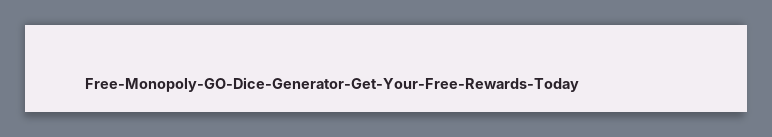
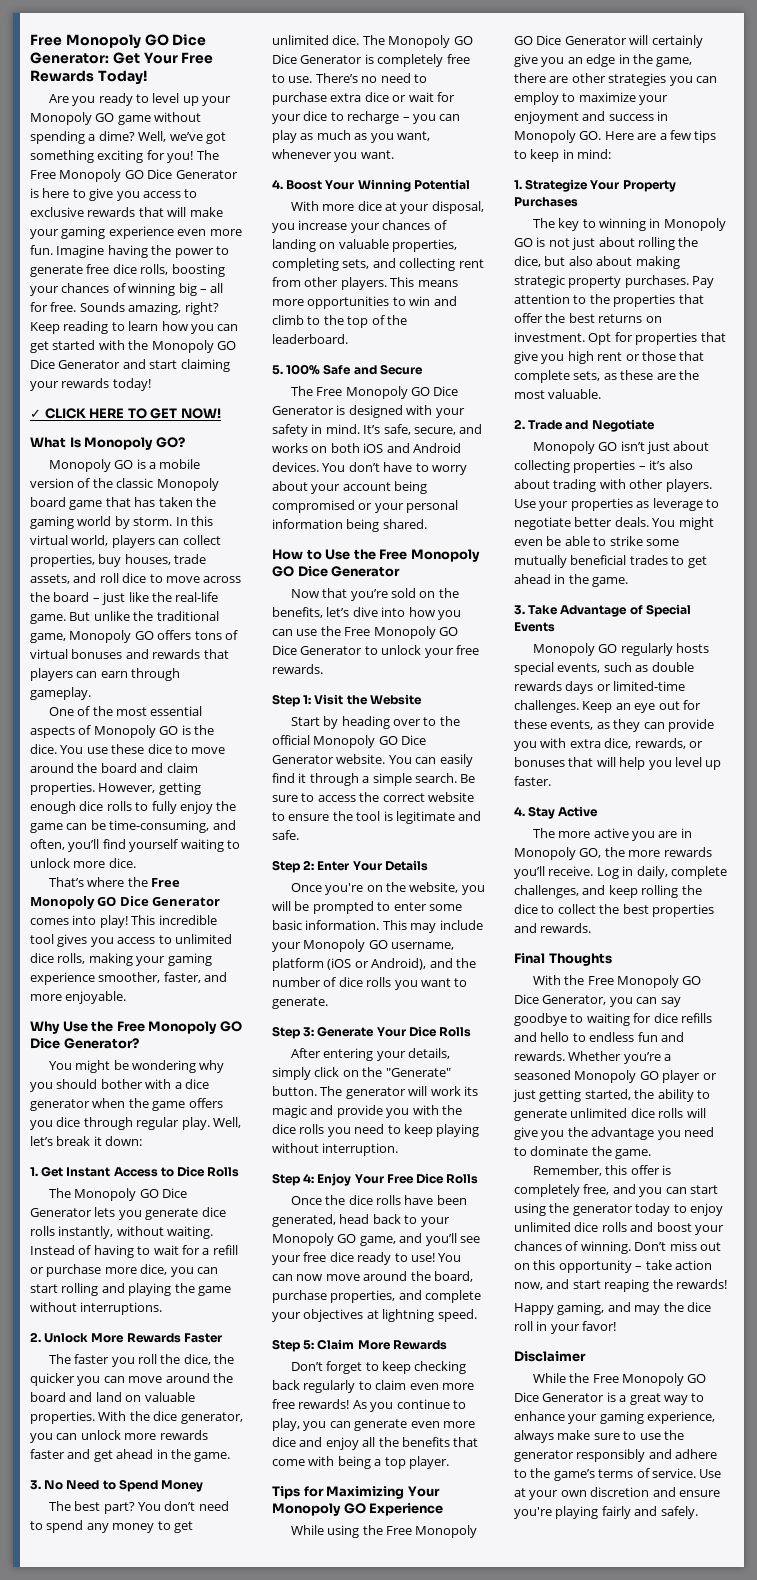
[85,77,579,92] Free-Monopoly-GO-Dice-Generator-Get-Your-Free-Rewards-Today -> [30,34,207,49] [30,52,214,64] [30,70,147,85] [48,93,232,106] [30,112,202,125] [30,131,226,144] [30,150,219,163] [30,169,238,182] [30,188,198,201] [30,207,223,217] [30,226,242,239] [30,245,229,258] [30,264,225,277] [30,283,224,296] [30,302,219,315] [30,321,239,334] [30,340,236,353] [30,359,230,372] [30,378,151,391] [30,408,221,419] [30,437,185,450] [48,459,201,472] [30,478,219,491] [30,497,216,510] [30,516,213,529] [30,535,221,548] [30,554,207,567] [30,573,242,584] [30,592,219,605] [30,611,219,624] [30,630,238,643] [30,649,229,659] [30,668,181,681] [30,687,91,700] [48,706,203,716] [30,725,214,738] [30,744,226,754] [30,763,198,773] [30,782,201,795] [30,801,237,814] [30,820,236,833] [30,839,240,852] [30,858,136,868] [48,877,180,887] [30,896,221,909] [30,915,217,928] [30,934,232,947] [30,953,212,966] [30,972,228,985] [30,991,127,1004] [30,1021,242,1034] [30,1038,139,1049] [48,1060,225,1073] [30,1079,209,1092] [30,1098,223,1111] [30,1117,241,1130] [30,1136,143,1146] [30,1166,240,1177] [48,1188,187,1201] [30,1207,226,1220] [30,1226,214,1239] [30,1245,238,1258] [30,1264,218,1277] [30,1283,231,1296] [30,1302,163,1315] [30,1332,222,1343] [48,1354,235,1367] [30,1373,233,1386] [30,1392,195,1402] [30,1411,243,1424] [30,1430,208,1443] [30,1449,231,1462] [30,1479,204,1492] [48,1501,229,1514] [30,1520,193,1533] [272,35,473,48] [272,54,470,67] [272,73,427,83] [272,92,455,105] [272,111,461,124] [272,130,430,143] [272,149,394,162] [272,179,470,192] [290,201,484,214] [272,220,447,233] [272,239,458,252] [272,258,484,271] [272,277,458,290] [272,296,457,309] [272,315,407,328] [272,334,348,344] [272,364,423,375] [290,386,459,399] [272,405,465,418] [272,424,483,437] [272,443,461,453] [272,462,467,475] [272,481,428,494] [272,500,459,513] [272,519,427,532] [272,549,480,562] [272,566,401,577] [290,588,459,601] [272,607,461,620] [272,626,458,639] [272,645,479,658] [272,664,323,674] [272,694,422,707] [290,716,460,729] [272,735,427,748] [272,754,473,767] [272,773,476,786] [272,792,474,802] [272,811,482,824] [272,830,299,840] [272,860,428,873] [290,882,485,895] [272,901,462,914] [272,920,483,933] [272,939,455,952] [272,958,476,971] [272,977,468,990] [272,997,328,1009] [272,1026,472,1039] [290,1048,450,1061] [272,1067,451,1080] [272,1086,478,1099] [272,1105,462,1118] [272,1124,480,1137] [272,1143,399,1156] [272,1173,479,1186] [290,1195,467,1205] [272,1214,450,1227] [272,1233,480,1246] [272,1252,462,1265] [272,1271,473,1282] [272,1290,482,1303] [272,1309,477,1322] [272,1339,447,1352] [290,1361,467,1374] [272,1380,474,1393] [272,1399,466,1412] [272,1418,475,1431] [272,1437,479,1450] [272,1456,449,1469] [272,1486,440,1499] [272,1503,444,1516] [290,1525,478,1538] [514,35,703,48] [514,54,693,67] [514,73,717,86] [514,92,669,105] [514,111,669,124] [514,130,717,143] [514,149,612,162] [514,179,676,192] [514,197,578,207] [532,218,726,231] [514,237,699,250] [514,256,680,269] [514,275,715,288] [514,294,704,307] [514,313,662,323] [514,332,726,345] [514,351,705,364] [514,370,699,383] [514,389,602,399] [514,419,655,432] [532,441,710,454] [514,460,693,473] [514,479,712,492] [514,498,719,511] [514,517,714,530] [514,536,679,546] [514,555,707,568] [514,574,629,587] [514,604,691,617] [514,622,555,632] [532,643,709,656] [514,662,694,675] [514,681,686,694] [514,700,701,713] [514,719,714,732] [514,738,703,751] [514,757,722,770] [514,776,551,786] [514,806,599,819] [532,828,692,841] [514,847,712,860] [514,866,727,879] [514,885,702,898] [514,904,714,917] [514,923,592,933] [514,953,612,966] [532,975,702,988] [514,994,681,1007] [514,1013,712,1026] [514,1032,684,1042] [514,1051,672,1064] [514,1070,717,1083] [513,1089,710,1102] [514,1108,706,1121] [514,1127,714,1140] [514,1146,652,1159] [532,1165,671,1176] [514,1184,718,1197] [514,1203,723,1216] [514,1222,724,1235] [514,1241,721,1254] [514,1260,712,1273] [514,1279,727,1292] [514,1302,711,1315] [514,1321,617,1334] [514,1351,586,1362] [532,1373,707,1386] [514,1392,705,1405] [514,1411,716,1424] [514,1430,684,1443] [514,1449,718,1462] [514,1468,722,1481] [514,1487,720,1500] [514,1506,698,1519] Free Monopoly GO Dice Generator: Get Your Free Rewards Today! // Are you ready to level up your Monopoly GO game without spending a dime? Well, we’ve got something exciting for you! The Free Monopoly GO Dice Generator is here to give you access to exclusive rewards that will make your gaming experience even more fun. Imagine having the power to generate free dice rolls, boosting your chances of winning big – all for free. Sounds amazing, right? Keep reading to learn how you can get started with the Monopoly GO Dice Generator and start claiming your rewards today! // ✓ CLICK HERE TO GET NOW! // What Is Monopoly GO? // Monopoly GO is a mobile version of the classic Monopoly board game that has taken the gaming world by storm. In this virtual world, players can collect properties, buy houses, trade assets, and roll dice to move across the board – just like the real-life game. But unlike the traditional game, Monopoly GO offers tons of virtual bonuses and rewards that players can earn through gameplay. // One of the most essential aspects of Monopoly GO is the dice. You use these dice to move around the board and claim properties. However, getting enough dice rolls to fully enjoy the game can be time-consuming, and often, you’ll find yourself waiting to unlock more dice. // That’s where the Free Monopoly GO Dice Generator comes into play! This incredible tool gives you access to unlimited dice rolls, making your gaming experience smoother, faster, and more enjoyable. // Why Use the Free Monopoly GO Dice Generator? // You might be wondering why you should bother with a dice generator when the game offers you dice through regular play. Well, let’s break it down: // 1. Get Instant Access to Dice Rolls // The Monopoly GO Dice Generator lets you generate dice rolls instantly, without waiting. Instead of having to wait for a refill or purchase more dice, you can start rolling and playing the game without interruptions. // 2. Unlock More Rewards Faster // The faster you roll the dice, the quicker you can move around the board and land on valuable properties. With the dice generator, you can unlock more rewards faster and get ahead in the game. // 3. No Need to Spend Money // The best part? You don’t need to spend any money to get unlimited dice. The Monopoly GO Dice Generator is completely free to use. There’s no need to purchase extra dice or wait for your dice to recharge – you can play as much as you want, whenever you want. // 4. Boost Your Winning Potential // With more dice at your disposal, you increase your chances of landing on valuable properties, completing sets, and collecting rent from other players. This means more opportunities to win and climb to the top of the leaderboard. // 5. 100% Safe and Secure // The Free Monopoly GO Dice Generator is designed with your safety in mind. It’s safe, secure, and works on both iOS and Android devices. You don’t have to worry about your account being compromised or your personal information being shared. // How to Use the Free Monopoly GO Dice Generator // Now that you’re sold on the benefits, let’s dive into how you can use the Free Monopoly GO Dice Generator to unlock your free rewards. // Step 1: Visit the Website // Start by heading over to the official Monopoly GO Dice Generator website. You can easily find it through a simple search. Be sure to access the correct website to ensure the tool is legitimate and safe. // Step 2: Enter Your Details // Once you're on the website, you will be prompted to enter some basic information. This may include your Monopoly GO username, platform (iOS or Android), and the number of dice rolls you want to generate. // Step 3: Generate Your Dice Rolls // After entering your details, simply click on the "Generate" button. The generator will work its magic and provide you with the dice rolls you need to keep playing without interruption. // Step 4: Enjoy Your Free Dice Rolls // Once the dice rolls have been generated, head back to your Monopoly GO game, and you’ll see your free dice ready to use! You can now move around the board, purchase properties, and complete your objectives at lightning speed. // Step 5: Claim More Rewards // Don’t forget to keep checking back regularly to claim even more free rewards! As you continue to play, you can generate even more dice and enjoy all the benefits that come with being a top player. // Tips for Maximizing Your Monopoly GO Experience // While using the Free Monopoly GO Dice Generator will certainly give you an edge in the game, there are other strategies you can employ to maximize your enjoyment and success in Monopoly GO. Here are a few tips to keep in mind: // 1. Strategize Your Property Purchases // The key to winning in Monopoly GO is not just about rolling the dice, but also about making strategic property purchases. Pay attention to the properties that offer the best returns on investment. Opt for properties that give you high rent or those that complete sets, as these are the most valuable. // 2. Trade and Negotiate // Monopoly GO isn’t just about collecting properties – it’s also about trading with other players. Use your properties as leverage to negotiate better deals. You might even be able to strike some mutually beneficial trades to get ahead in the game. // 3. Take Advantage of Special Events // Monopoly GO regularly hosts special events, such as double rewards days or limited-time challenges. Keep an eye out for these events, as they can provide you with extra dice, rewards, or bonuses that will help you level up faster. // 4. Stay Active // The more active you are in Monopoly GO, the more rewards you’ll receive. Log in daily, complete challenges, and keep rolling the dice to collect the best properties and rewards. // Final Thoughts // With the Free Monopoly GO Dice Generator, you can say goodbye to waiting for dice refills and hello to endless fun and rewards. Whether you’re a seasoned Monopoly GO player or just getting started, the ability to generate unlimited dice rolls will give you the advantage you need to dominate the game. // Remember, this offer is completely free, and you can start using the generator today to enjoy unlimited dice rolls and boost your chances of winning. Don’t miss out on this opportunity – take action now, and start reaping the rewards! // Happy gaming, and may the dice roll in your favor! // Disclaimer // While the Free Monopoly GO Dice Generator is a great way to enhance your gaming experience, always make sure to use the generator responsibly and adhere to the game’s terms of service. Use at your own discretion and ensure you're playing fairly and safely.

